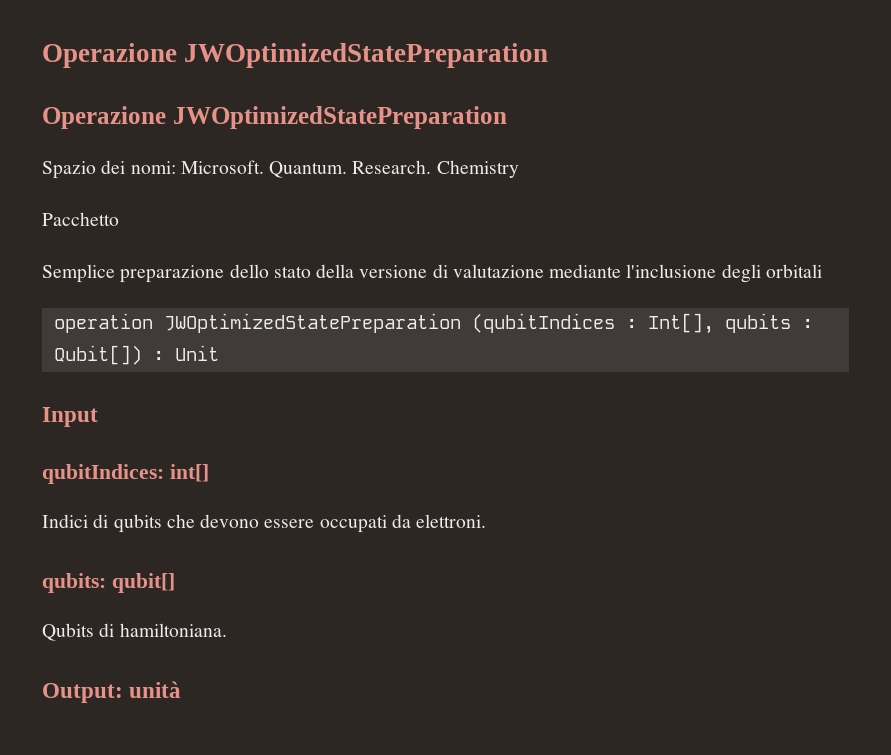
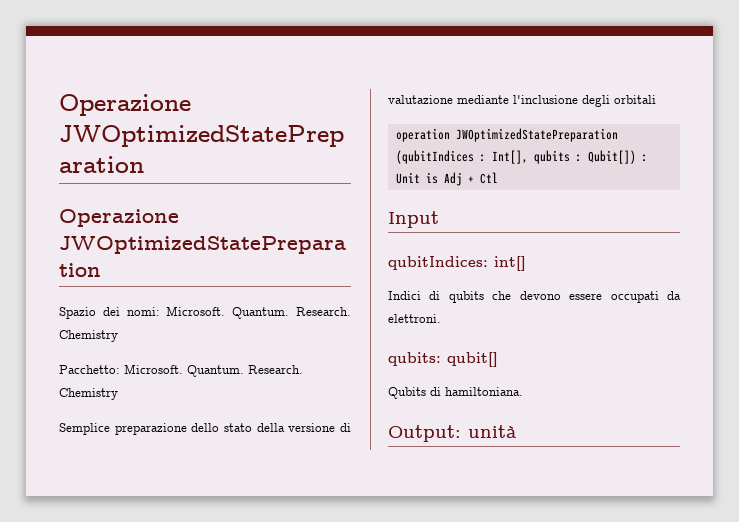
[42,212,119,226] Pacchetto -> [59,364,303,377] [59,388,118,400] Pacchetto: Microsoft. Quantum. Research. Chemistry
(219, 353) none -> [425,172,498,186] is Adj + Ctl

